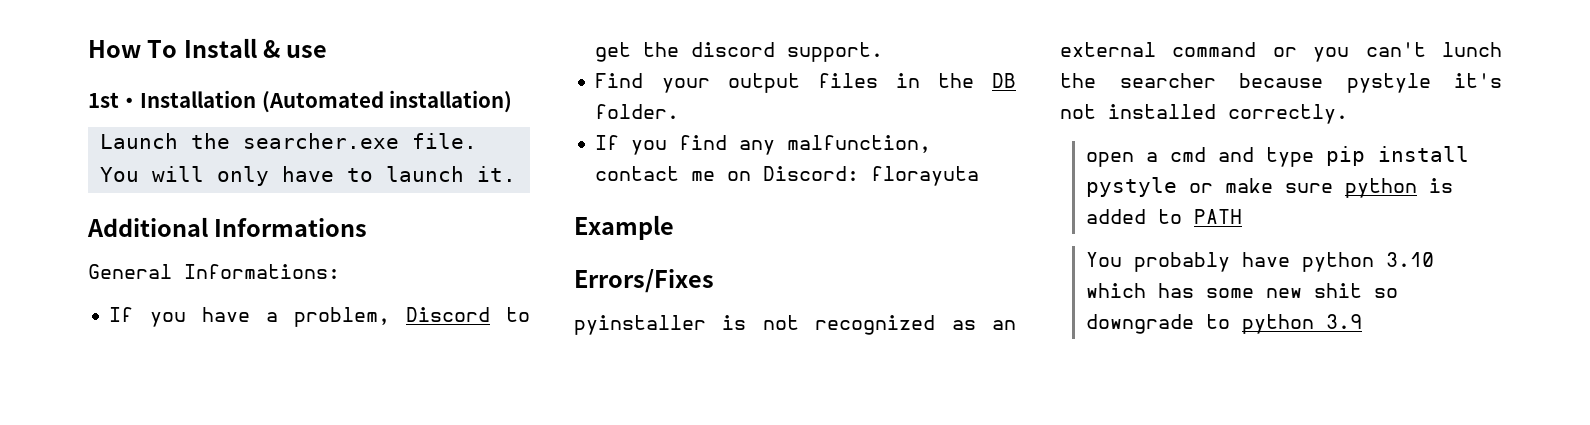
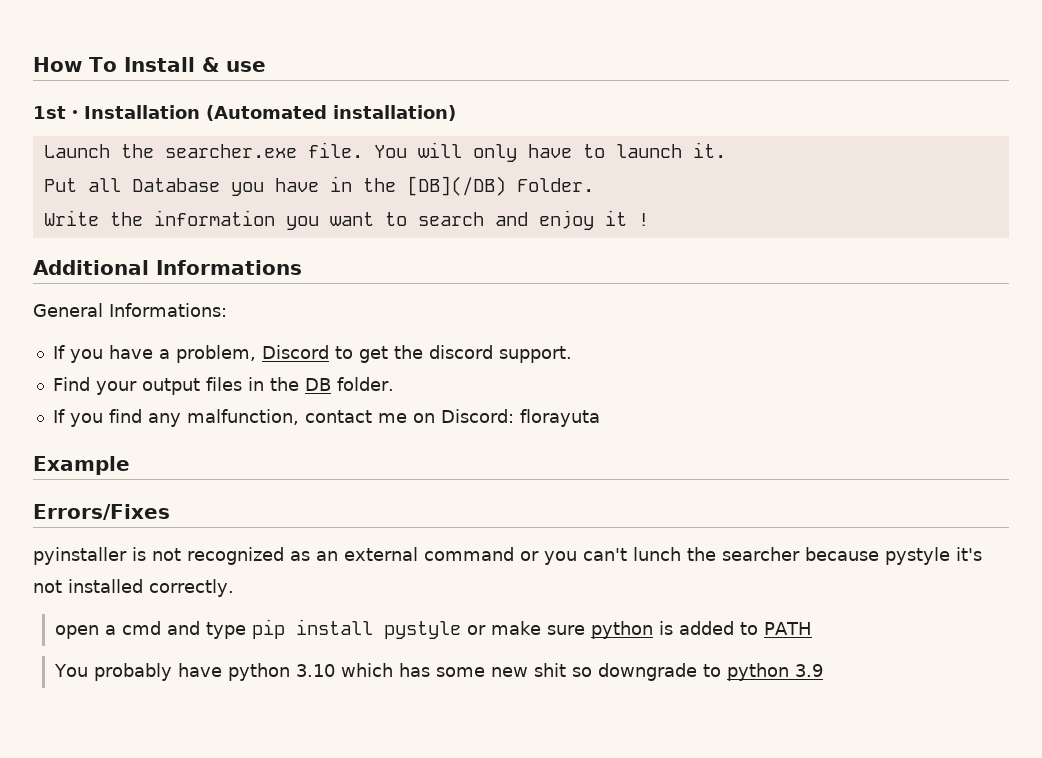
(516, 174) none -> [43,176,594,196] [43,210,649,230] // Put all Database you have in the [DB](/DB) Folder. // Write the information you want to search and enjoy it !

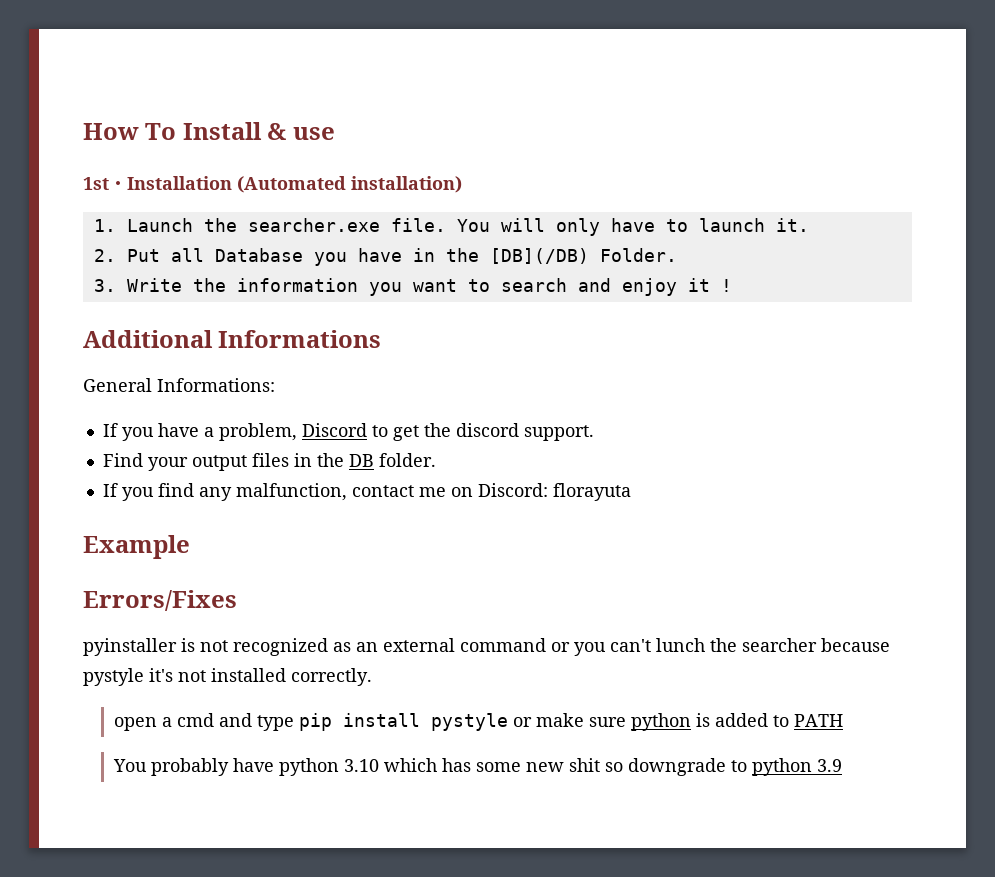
(456, 113) none -> [93,219,116,232] 1.
(726, 150) none -> [93,249,116,262] 2.
(594, 185) none -> [93,279,116,292] 3.

